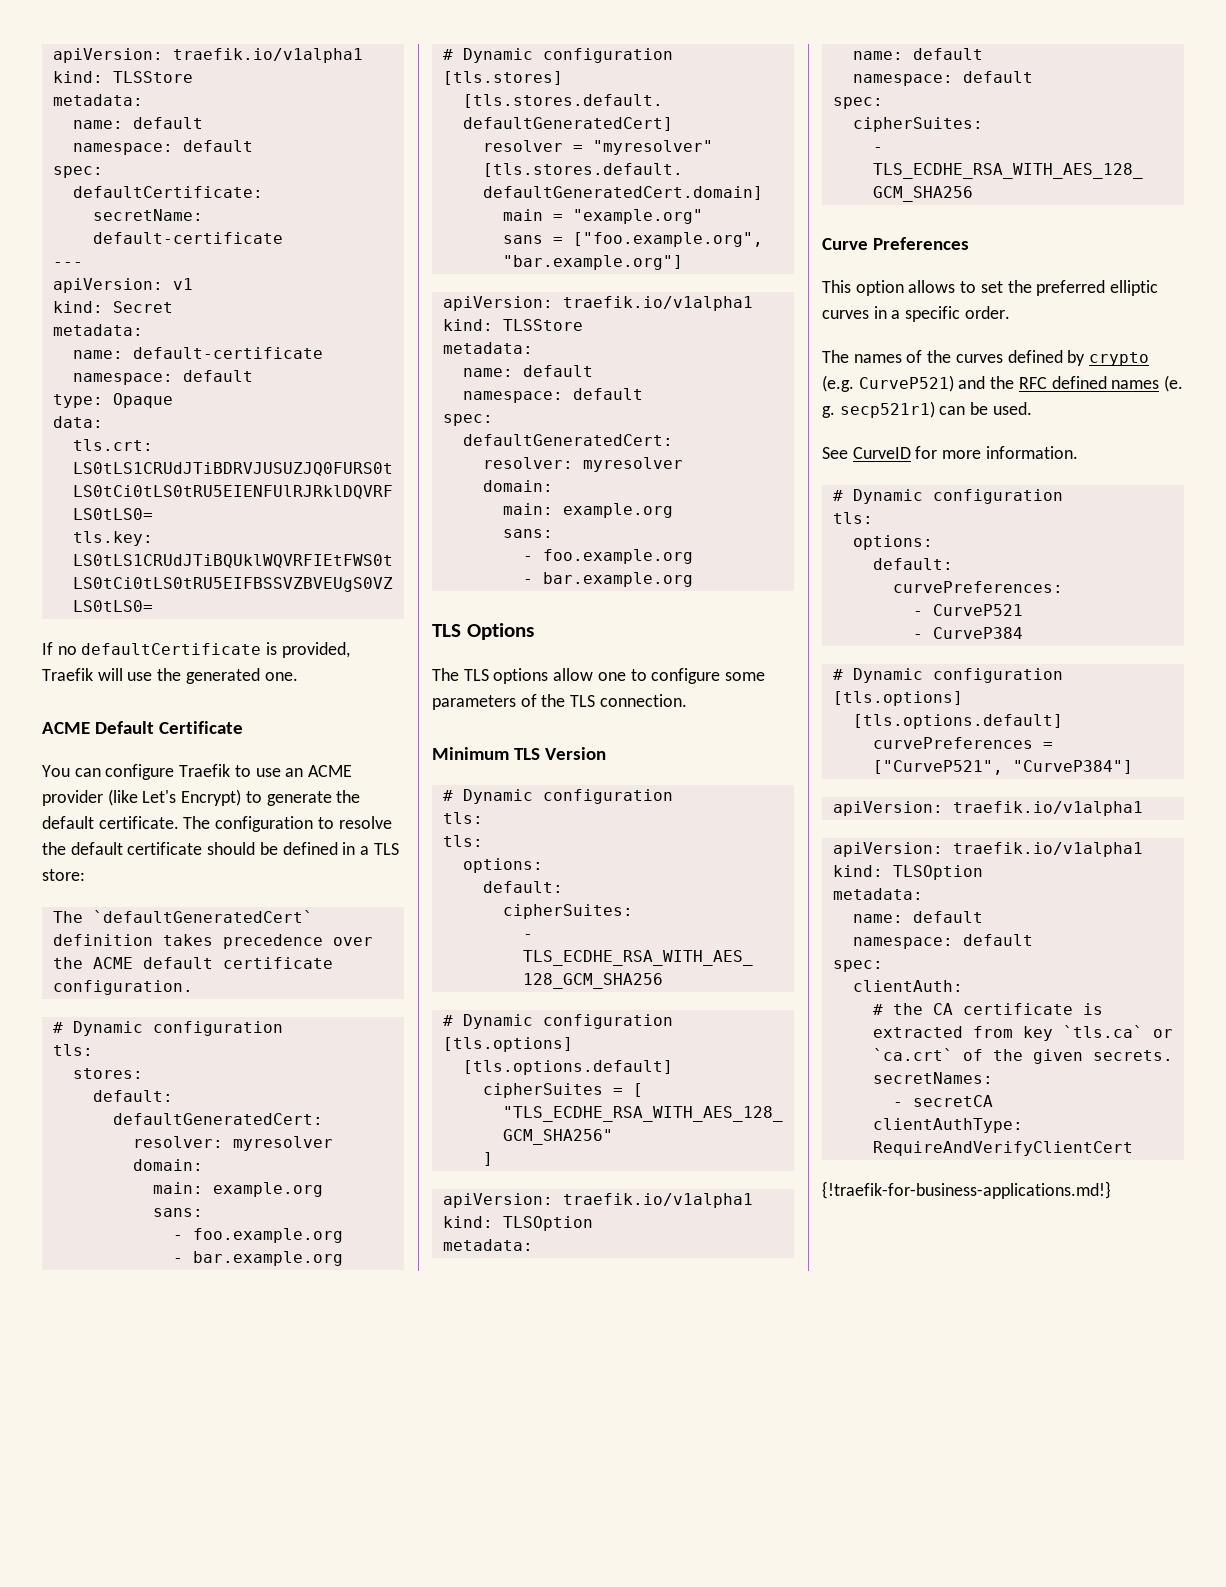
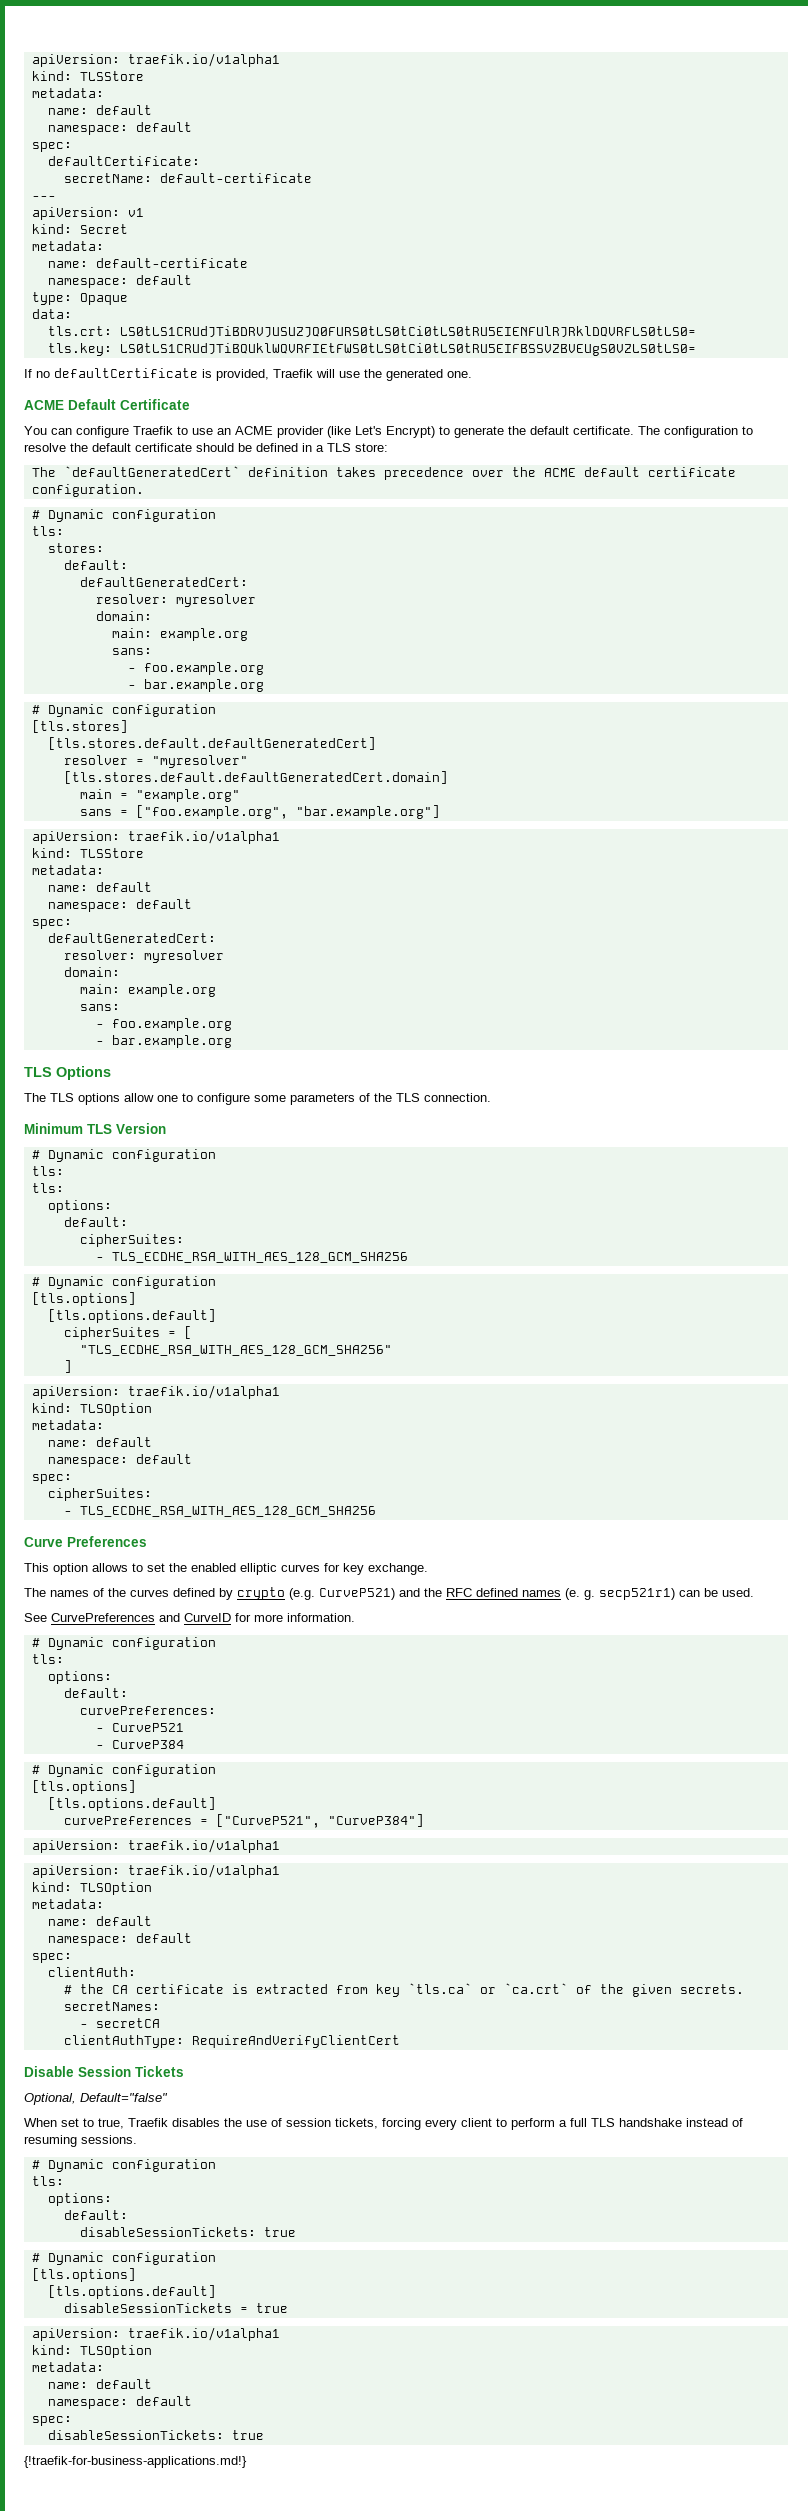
[1036,280,1106,296] preferred -> [191,1563,236,1572] enabled
[873,306,1010,322] in a specific order. -> [324,1563,428,1575] for key exchange.
(848, 453) none -> [51,1613,180,1622] CurvePreferences and
(1133, 1148) none -> [24,2066,184,2077] [24,2093,168,2105] [24,2118,743,2130] [24,2135,137,2147] [31,2159,216,2172] [31,2176,64,2186] [47,2193,112,2206] [63,2210,128,2220] [79,2227,296,2237] [31,2252,216,2265] [31,2268,136,2282] [47,2285,216,2299] [63,2303,288,2313] [31,2327,280,2341] [31,2345,152,2358] [31,2362,104,2372] [47,2379,152,2389] [47,2396,192,2409] [31,2416,72,2426] [47,2430,264,2440] // Disable Session Tickets // Optional, Default="false" // When set to true, Traefik disables the use of session tickets, forcing every client to perform a full TLS handshake instead of resuming sessions. // # Dynamic configuration // tls: // options: // default: // disableSessionTickets: true // # Dynamic configuration // [tls.options] // [tls.options.default] // disableSessionTickets = true // apiVersion: traefik.io/v1alpha1 // kind: TLSOption // metadata: // name: default // namespace: default // spec: // disableSessionTickets: true

